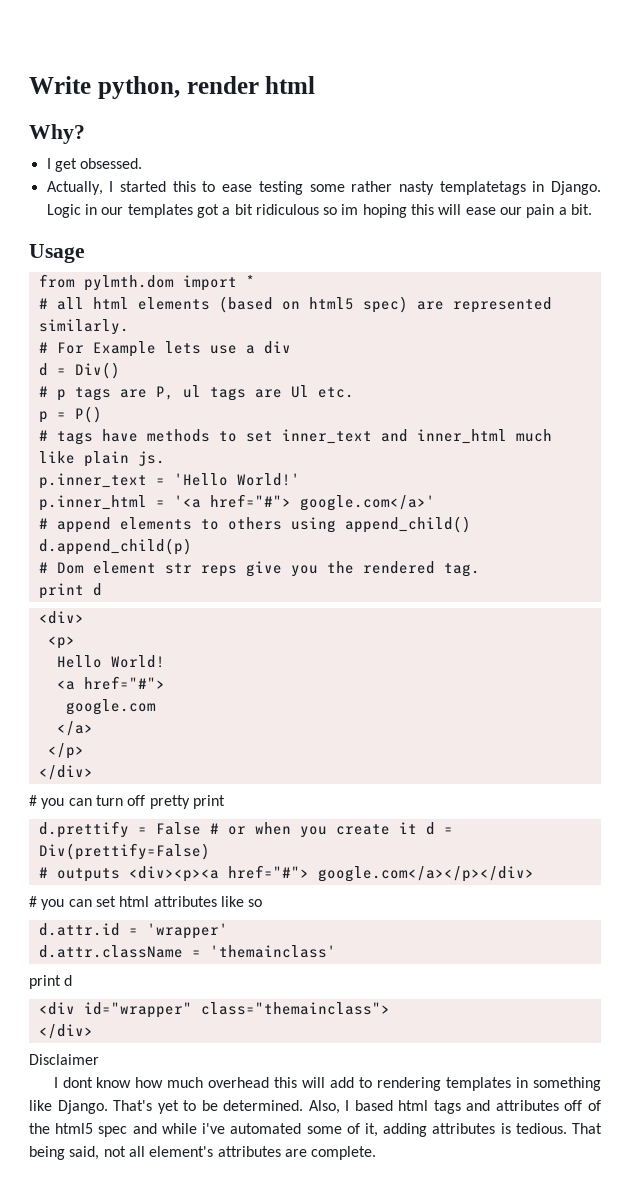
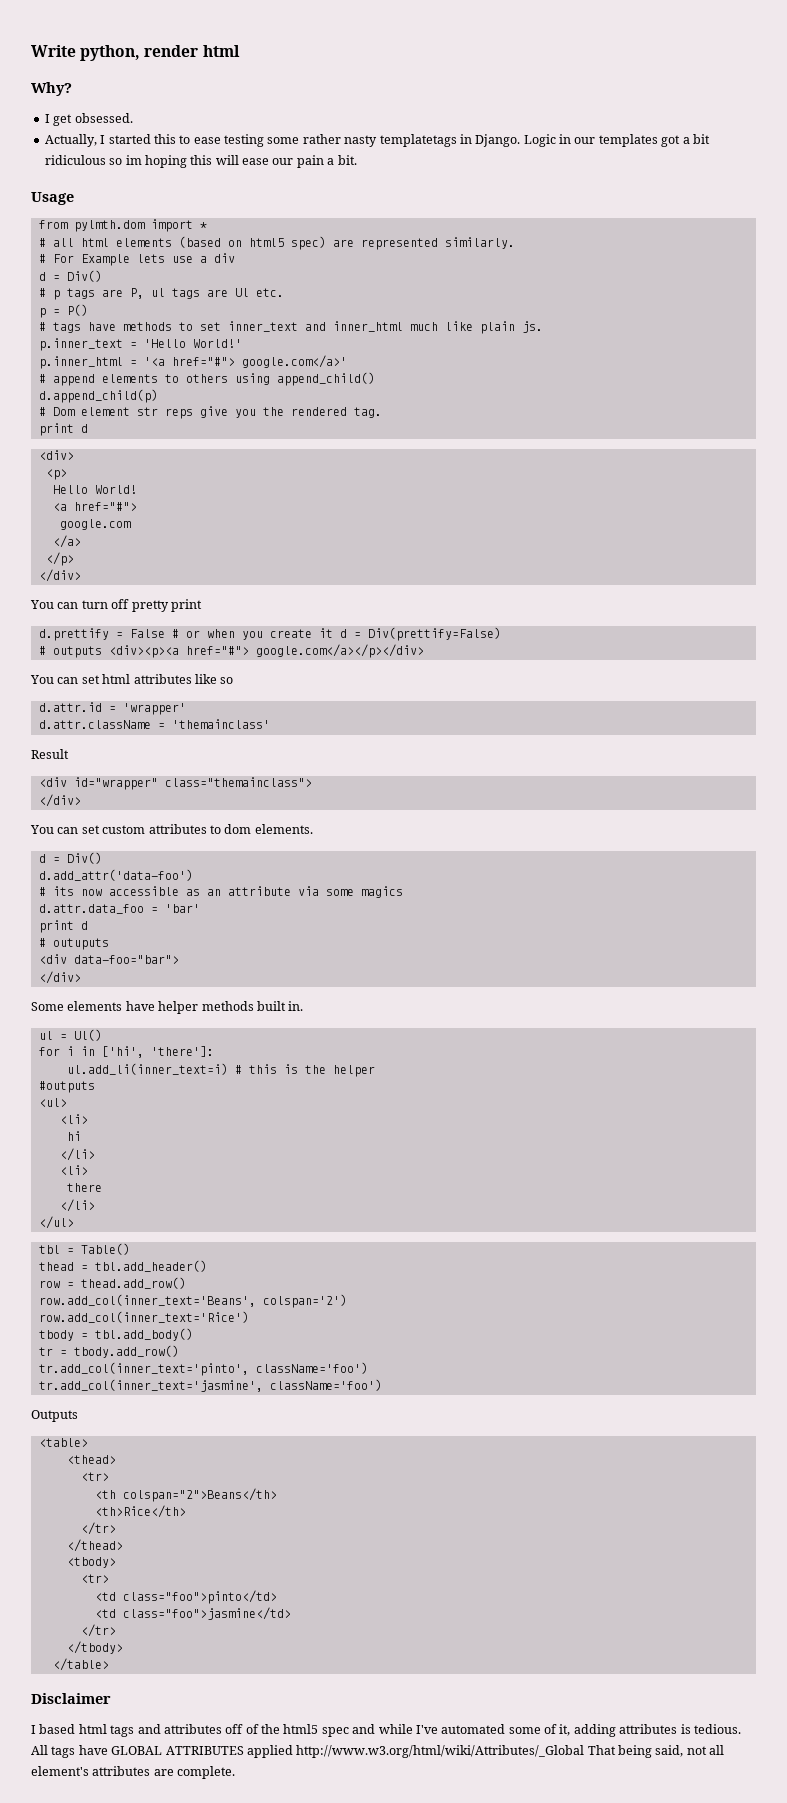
[29,795,65,809] # you -> [30,600,54,609] You
[29,896,65,910] # you -> [30,675,54,684] You
[29,975,73,989] print d -> [31,749,69,759] Result
[29,1054,99,1065] [53,1077,601,1091] [29,1100,340,1114] Disclaimer // I dont know how much overhead this will add to rendering templates in something like Django. That's yet to be determined. Also, -> [30,824,313,834] [38,852,102,864] [38,869,193,881] [38,886,403,898] [38,904,200,914] [38,920,88,933] [38,938,109,950] [38,954,179,964] [38,971,81,984] [31,1001,304,1014] [38,1029,102,1041] [38,1046,214,1058] [66,1063,375,1077] [38,1081,95,1093] [38,1098,67,1107] [59,1114,88,1124] [66,1131,81,1141] [59,1148,95,1161] [59,1165,88,1175] [66,1183,102,1192] [59,1199,95,1212] [38,1216,74,1229] [38,1243,130,1255] [38,1260,207,1272] [38,1277,186,1289] [38,1294,347,1308] [38,1311,249,1323] [38,1328,193,1341] [38,1345,179,1358] [38,1362,368,1376] [38,1379,382,1392] [31,1410,78,1422] [38,1438,88,1447] [66,1455,116,1464] [80,1472,109,1481] [94,1488,277,1502] [94,1505,186,1518] [80,1522,116,1535] [66,1539,123,1552] [66,1557,116,1568] [80,1574,109,1583] [94,1590,277,1604] [94,1607,291,1620] [80,1624,116,1637] [66,1641,123,1654] [52,1658,109,1671] [31,1693,111,1704] You can set custom attributes to dom elements. // d = Div() // d.add_attr('data-foo') // # its now accessible as an attribute via some magics // d.attr.data_foo = 'bar' // print d // # outuputs // <div data-foo="bar"> // </div> // Some elements have helper methods built in. // ul = Ul() // for i in ['hi', 'there']: // ul.add_li(inner_text=i) # this is the helper // #outputs // <ul> // <li> // hi // </li> // <li> // there // </li> // </ul> // tbl = Table() // thead = tbl.add_header() // row = thead.add_row() // row.add_col(inner_text='Beans', colspan='2') // row.add_col(inner_text='Rice') // tbody = tbl.add_body() // tr = tbody.add_row() // tr.add_col(inner_text='pinto', className='foo') // tr.add_col(inner_text='jasmine', className='foo') // Outputs // <table> // <thead> // <tr> // <th colspan="2">Beans</th> // <th>Rice</th> // </tr> // </thead> // <tbody> // <tr> // <td class="foo">pinto</td> // <td class="foo">jasmine</td> // </tr> // </tbody> // </table> // Disclaimer //
[202,1123,226,1134] i've -> [415,1725,438,1734] I've
(567, 1128) none -> [31,1745,585,1758] All tags have GLOBAL ATTRIBUTES applied http://www.w3.org/html/wiki/Attributes/_Global

